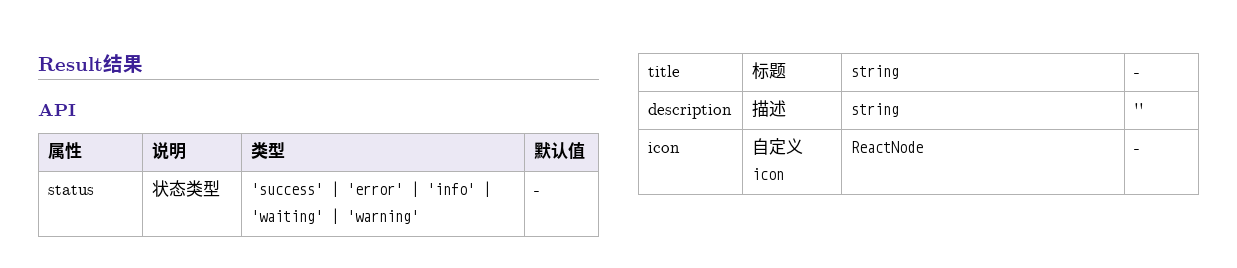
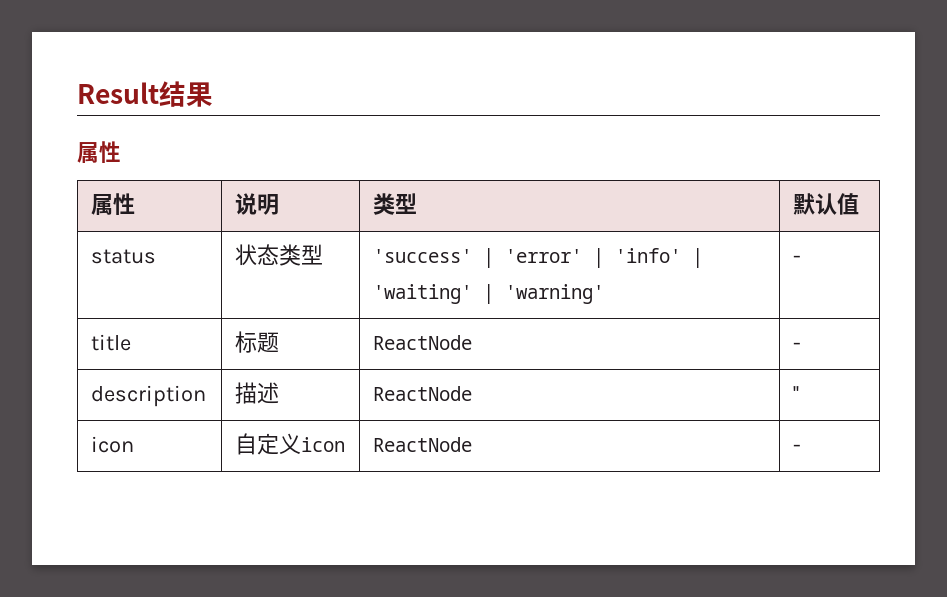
[38,103,76,116] API -> [77,141,121,163] 属性
[851,65,900,79] string -> [373,335,473,350] ReactNode
[851,103,900,117] string -> [373,386,473,401] ReactNode

